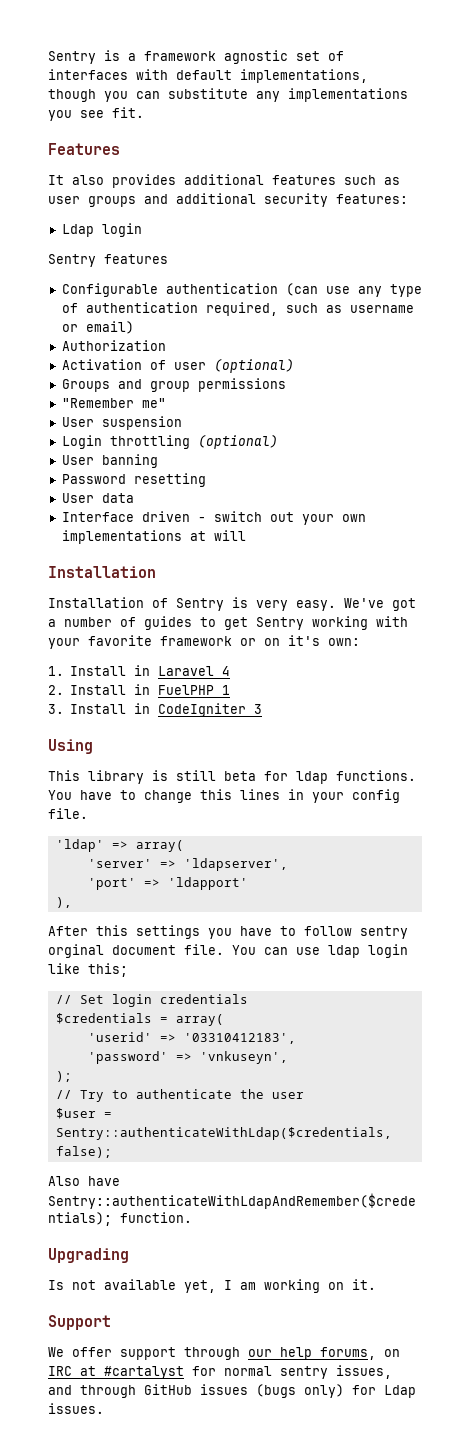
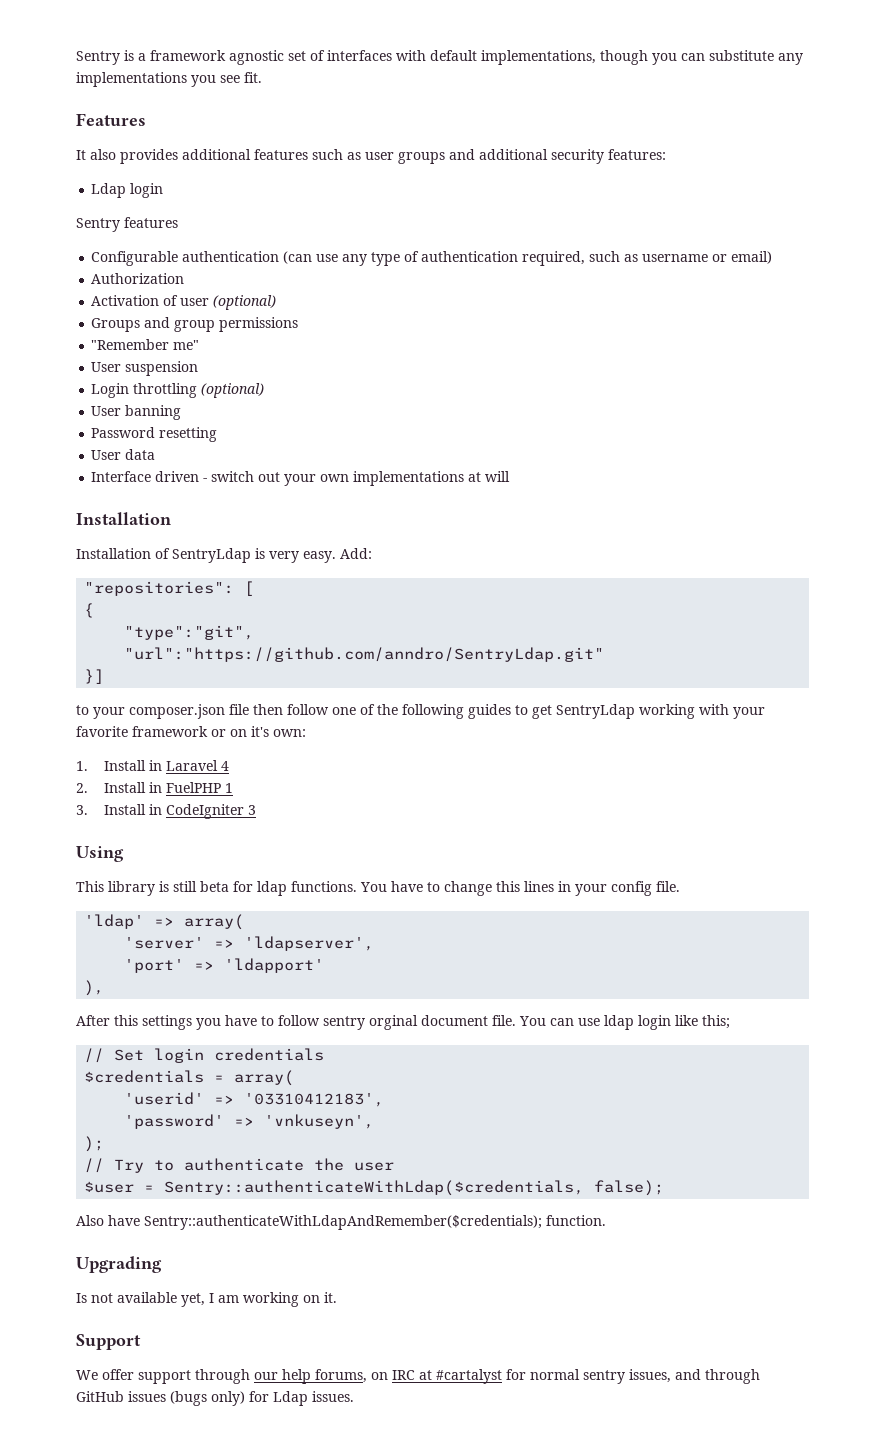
[176,598,224,611] Sentry -> [172,548,251,563] SentryLdap
[344,598,416,611] [48,617,136,627] We've got a number of -> [340,548,372,559] [84,581,255,596] [84,603,95,618] [124,625,255,640] [124,647,605,662] [84,669,105,684] [76,704,464,719] Add: // "repositories": [ // { // "type":"git", // "url":"https://github.com/anndro/SentryLdap.git" // }] // to your composer.json file then follow one of the following
[256,617,304,630] Sentry -> [556,704,635,719] SentryLdap

